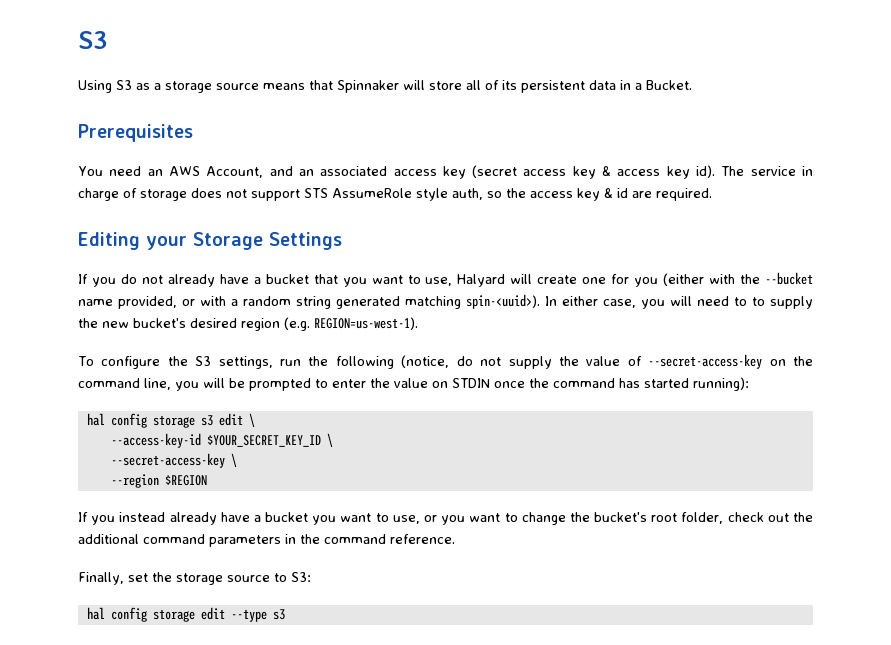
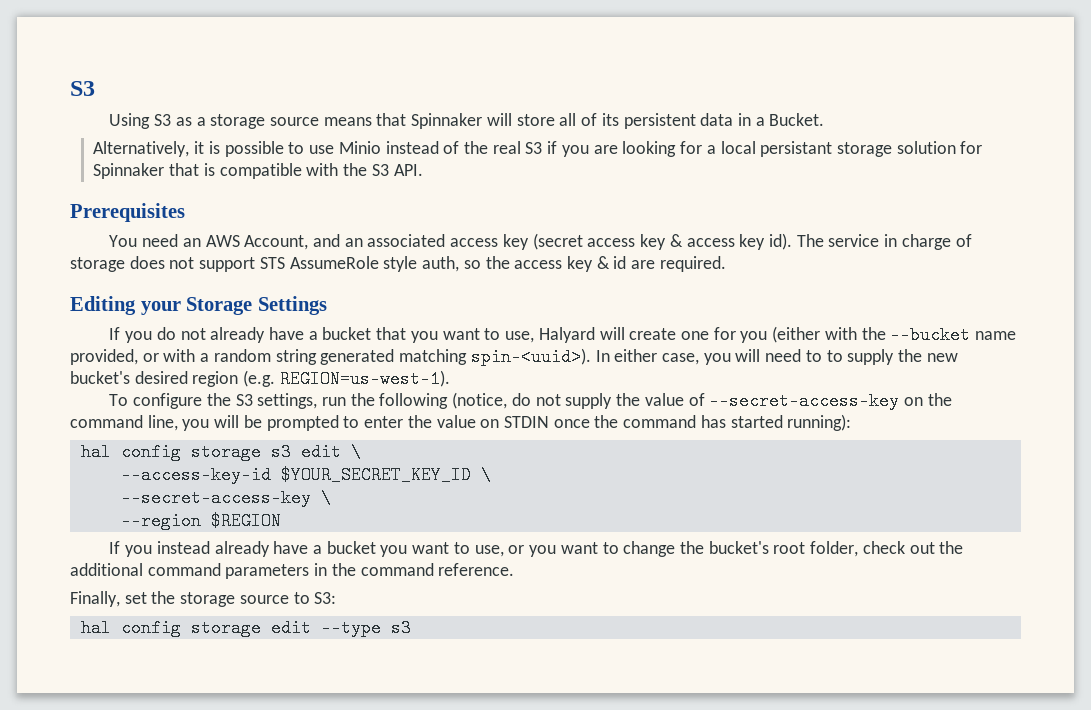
(692, 85) none -> [93,141,983,157] [93,163,423,179] // Alternatively, it is possible to use Minio instead of the real S3 if you are looking for a local persistant storage solution for Spinnaker that is compatible with the S3 API.

